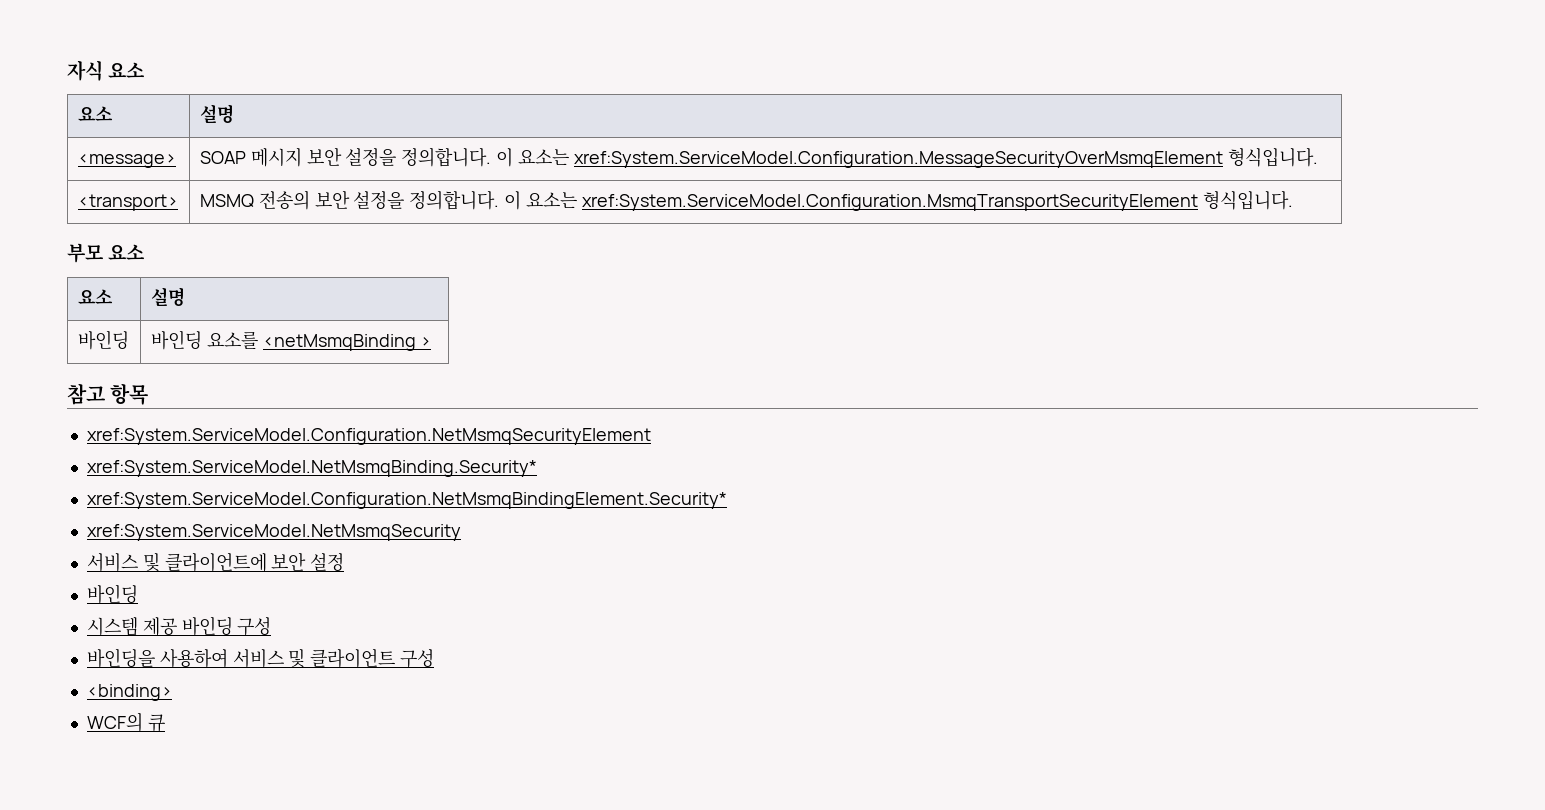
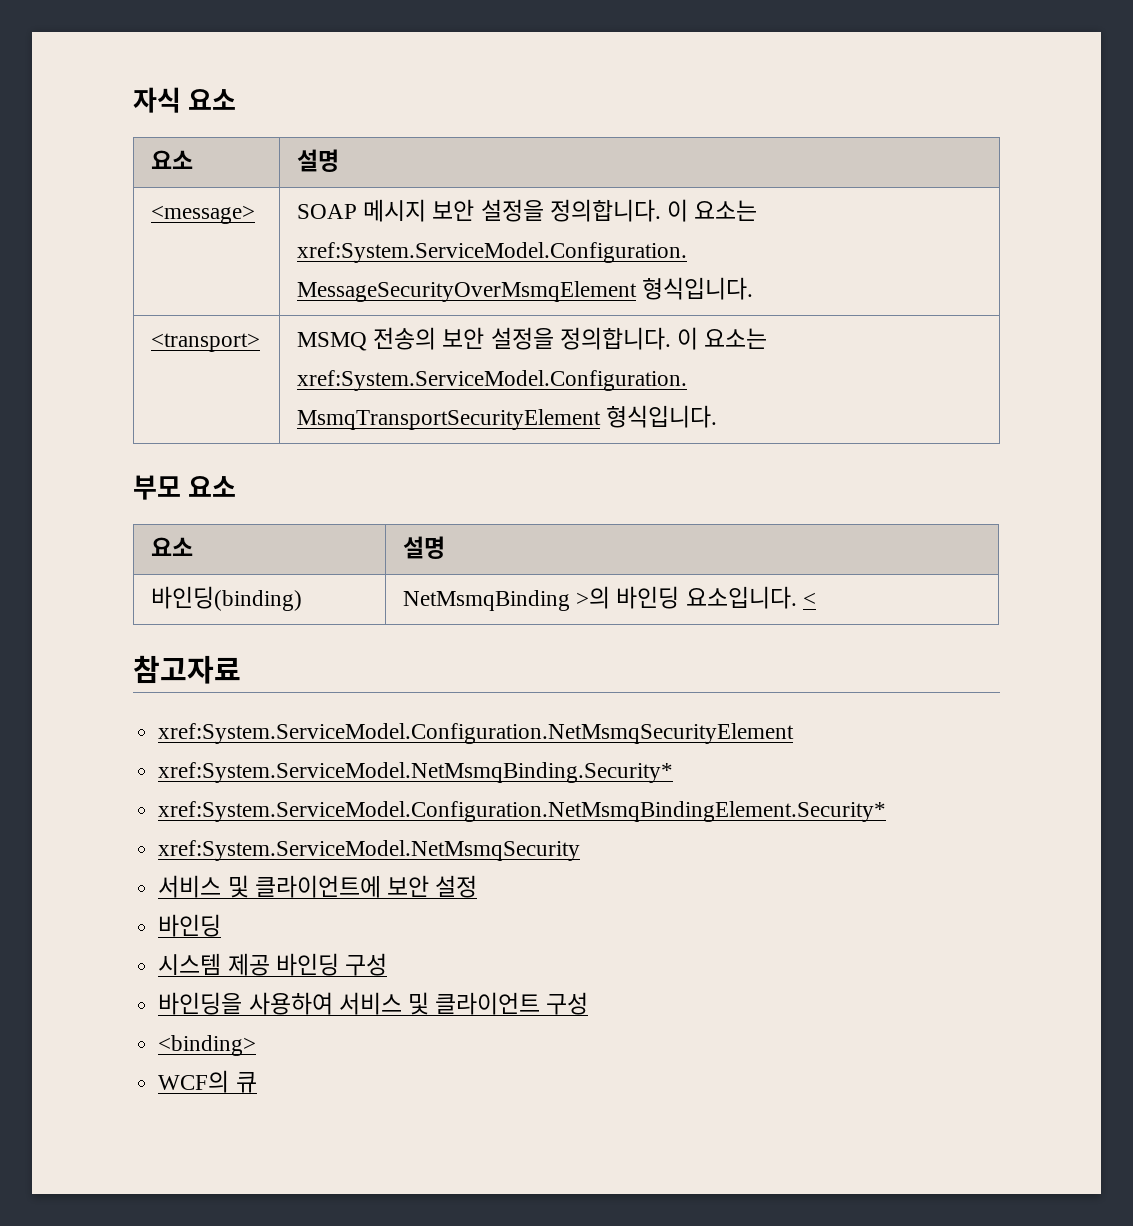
[77,330,129,350] [150,330,432,351] [67,383,149,405] 바인딩 | 바인딩 요소를 <netMsmqBinding > // 참고 항목 -> [151,586,303,611] [403,586,816,611] [133,655,241,684] 바인딩(binding) | NetMsmqBinding >의 바인딩 요소입니다. < // 참고자료

